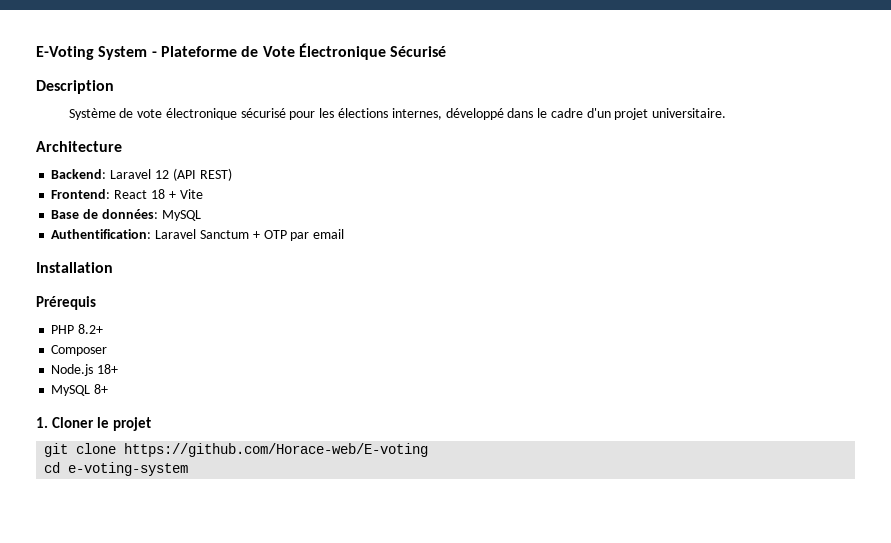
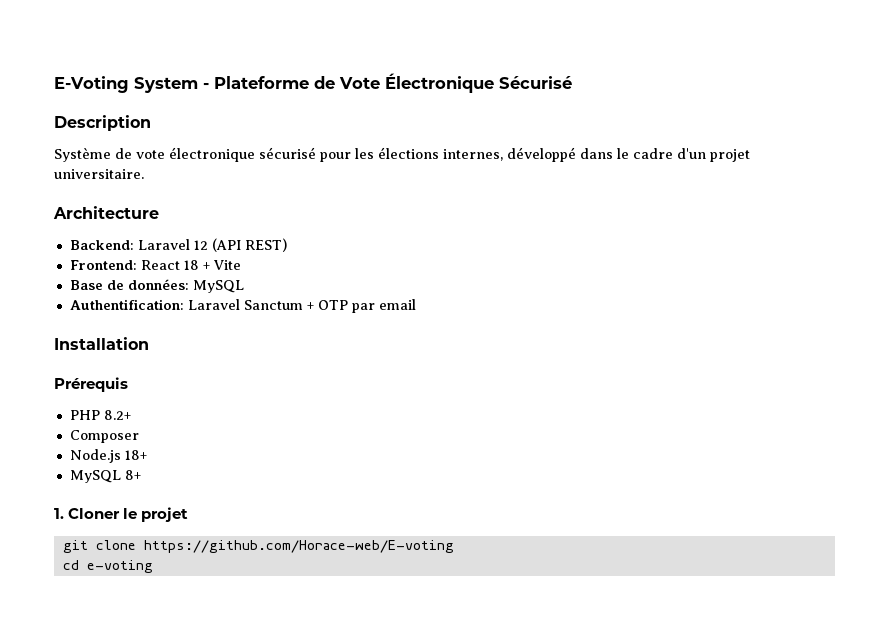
[68,462,189,476] e-voting-system -> [86,560,153,573] e-voting

